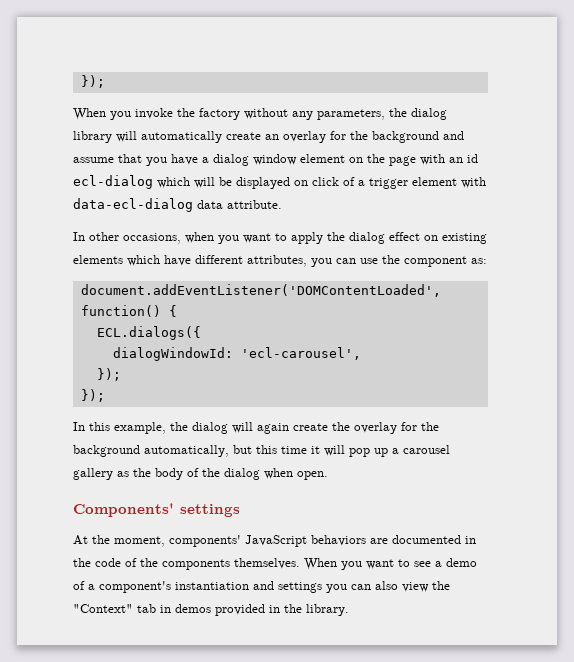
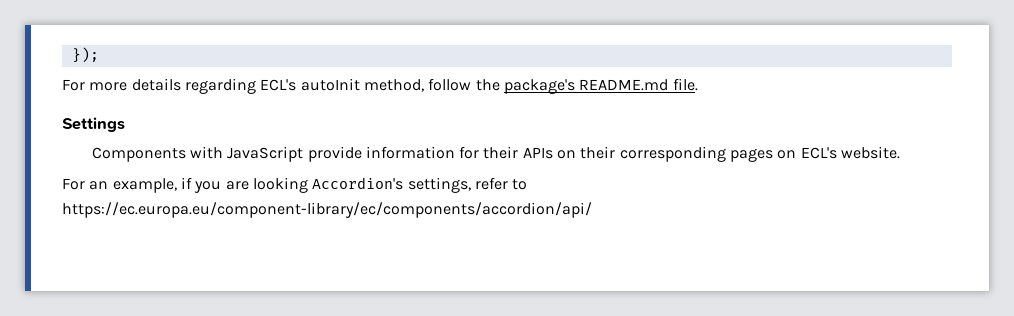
[80,75,105,88] [73,108,447,120] [73,131,464,143] [73,154,478,166] [73,175,486,189] [73,198,282,212] [73,232,487,244] [73,255,487,267] [80,284,441,297] [80,305,177,317] [96,326,201,340] [112,347,361,361] [96,368,121,381] [80,389,105,402] [73,422,439,434] [73,445,450,457] [73,468,328,480] [73,503,240,517] [73,535,476,547] [73,558,477,570] [73,581,450,593] [73,604,349,616] }); // When you invoke the factory without any parameters, the dialog library will automatically create an overlay for the background and assume that you have a dialog window element on the page with an id ecl-dialog which will be displayed on click of a trigger element with data-ecl-dialog data attribute. // In other occasions, when you want to apply the dialog effect on existing elements which have different attributes, you can use the component as: // document.addEventListener('DOMContentLoaded', function() { // ECL.dialogs({ // dialogWindowId: 'ecl-carousel', // }); // }); // In this example, the dialog will again create the overlay for the background automatically, but this time it will pop up a carousel gallery as the body of the dialog when open. // Components' settings // At the moment, components' JavaScript behaviors are documented in the code of the components themselves. When you want to see a demo of a component's instantiation and settings you can also view the "Context" tab in demos provided in the library. -> [71,47,99,63] [62,78,698,94] [62,117,125,132] [91,146,901,162] [62,177,528,193] [62,202,592,218] }); // For more details regarding ECL's autoInit method, follow the package's README.md file. // Settings // Components with JavaScript provide information for their APIs on their corresponding pages on ECL's website. // For an example, if you are looking Accordion's settings, refer to https://ec.europa.eu/component-library/ec/components/accordion/api/

